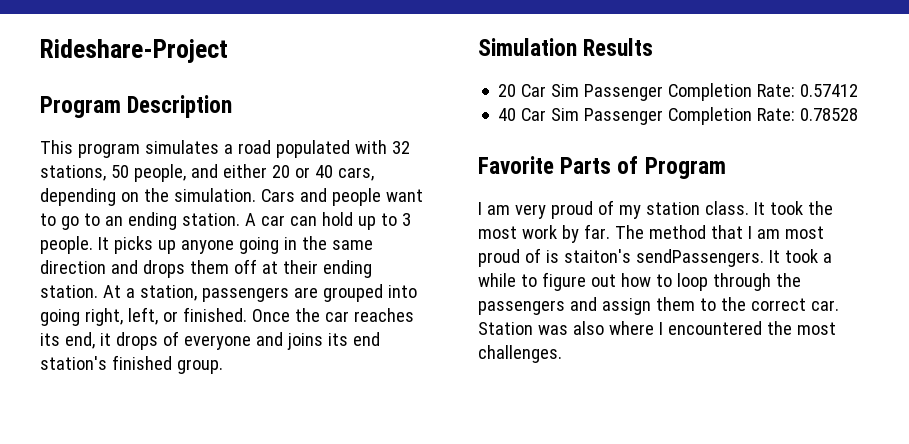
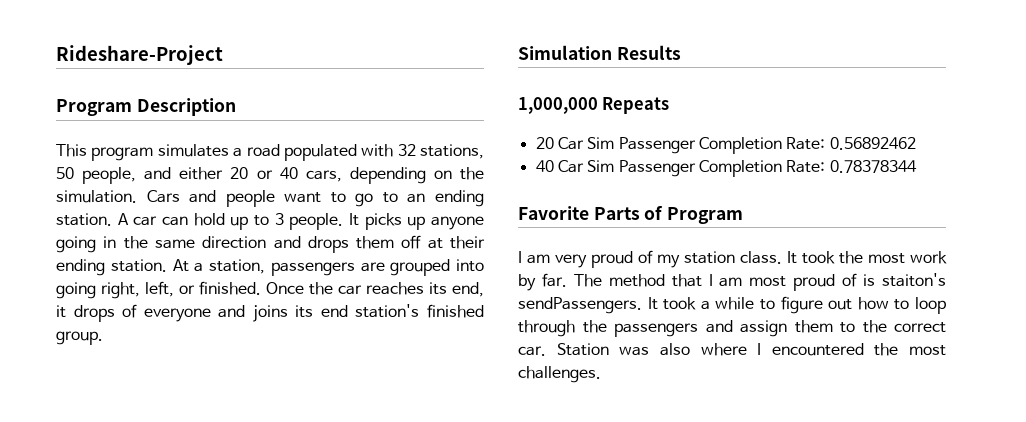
(654, 47) none -> [518,97,670,114] // 1,000,000 Repeats
[800,84,859,97] 0.57412 -> [829,137,916,150] 0.56892462
[800,108,859,121] 0.78528 -> [829,160,917,173] 0.78378344

